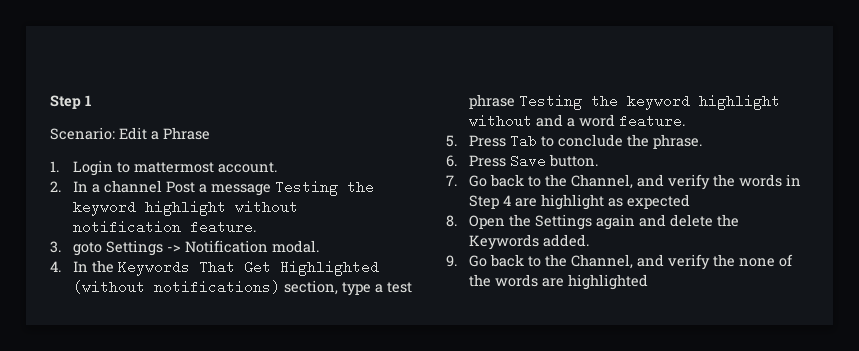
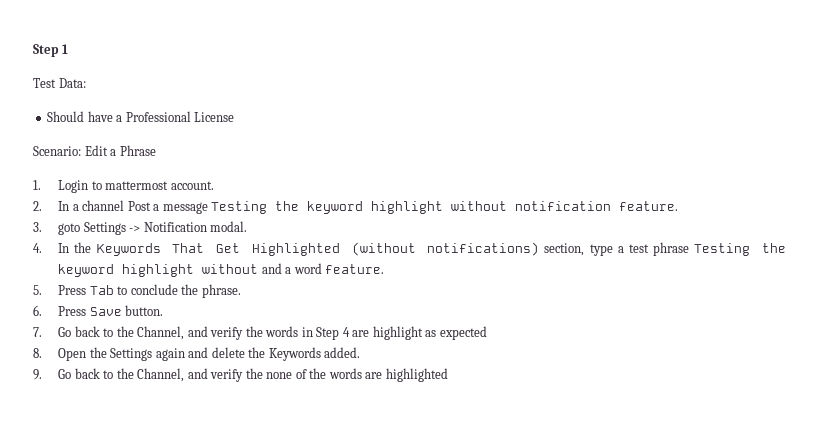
(91, 100) none -> [33,78,86,88] [47,111,235,122] // Test Data: // Should have a Professional License

